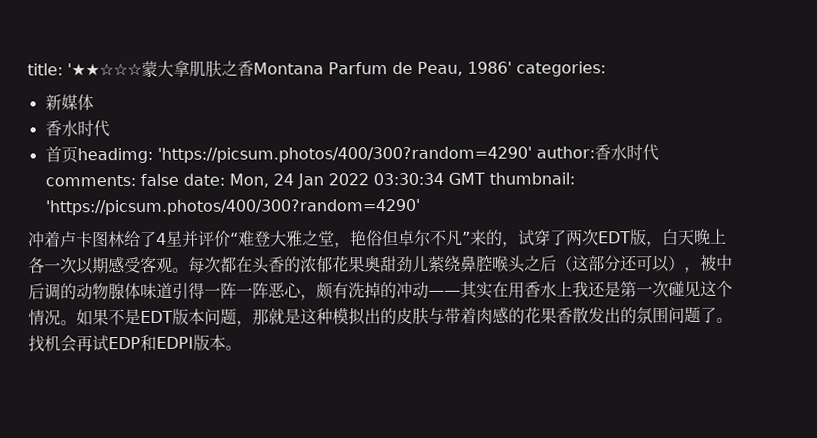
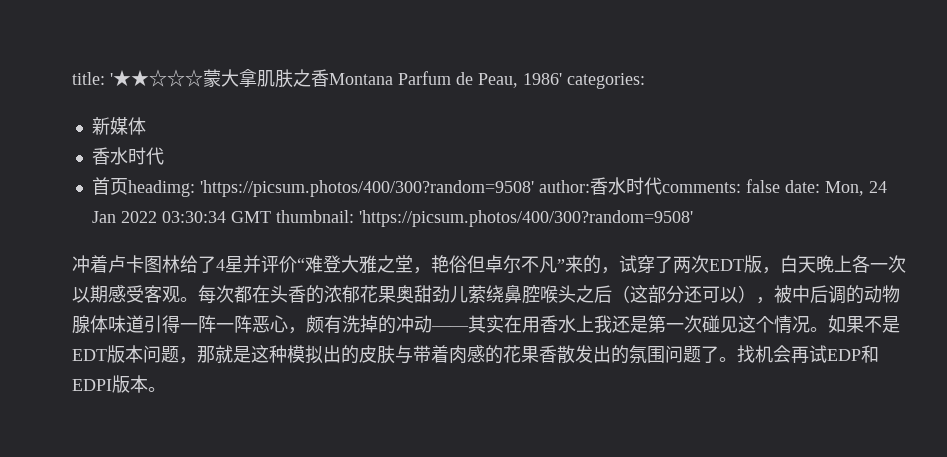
[156,146,532,163] 'https://picsum.photos/400/300?random=4290' -> [199,180,534,197] 'https://picsum.photos/400/300?random=9508'
[44,198,420,216] 'https://picsum.photos/400/300?random=4290' -> [358,210,693,227] 'https://picsum.photos/400/300?random=9508'

